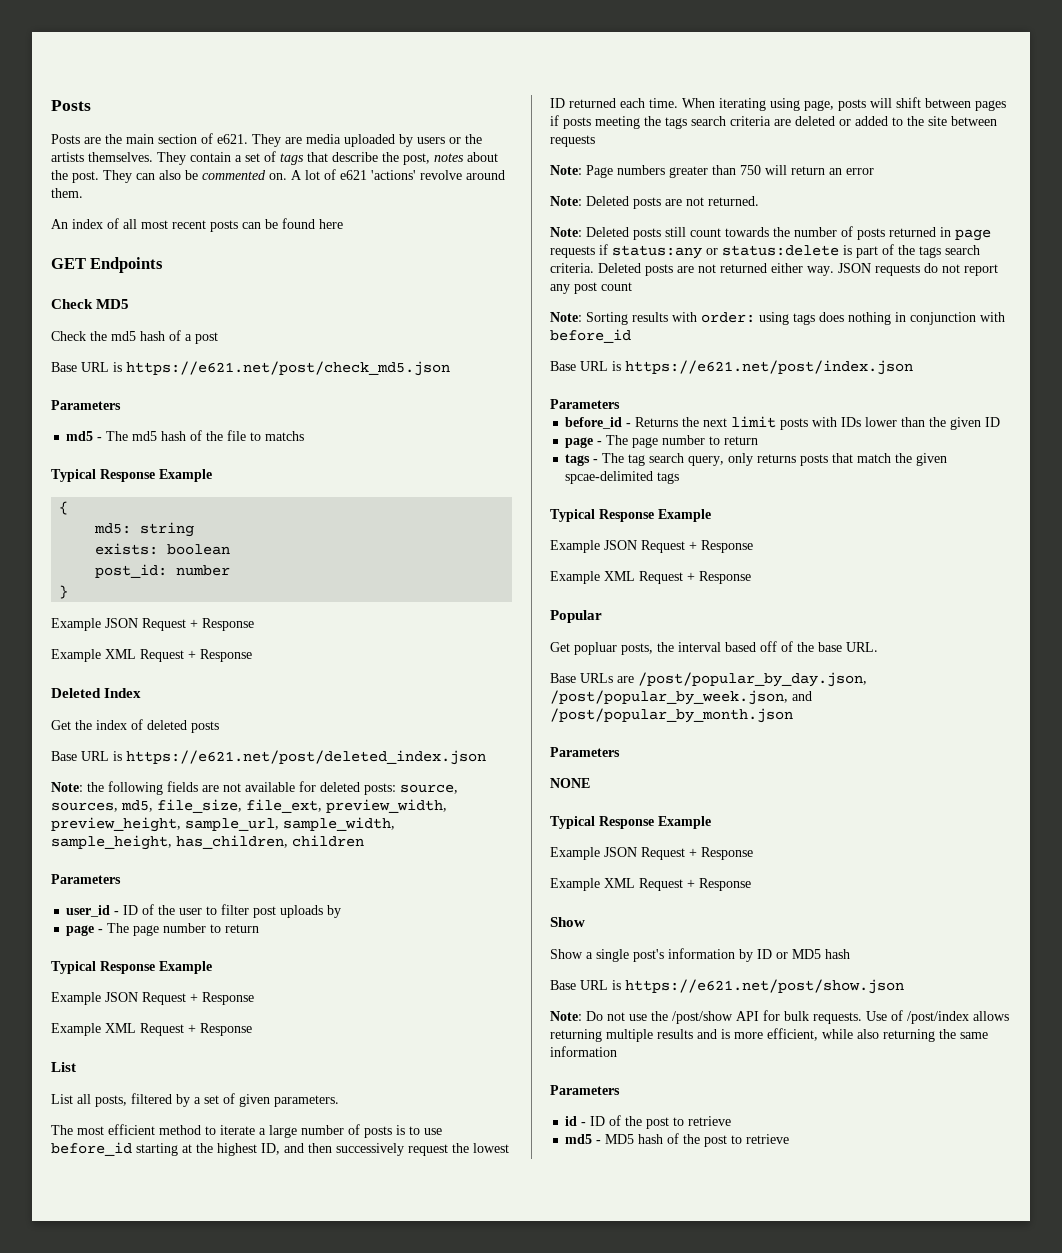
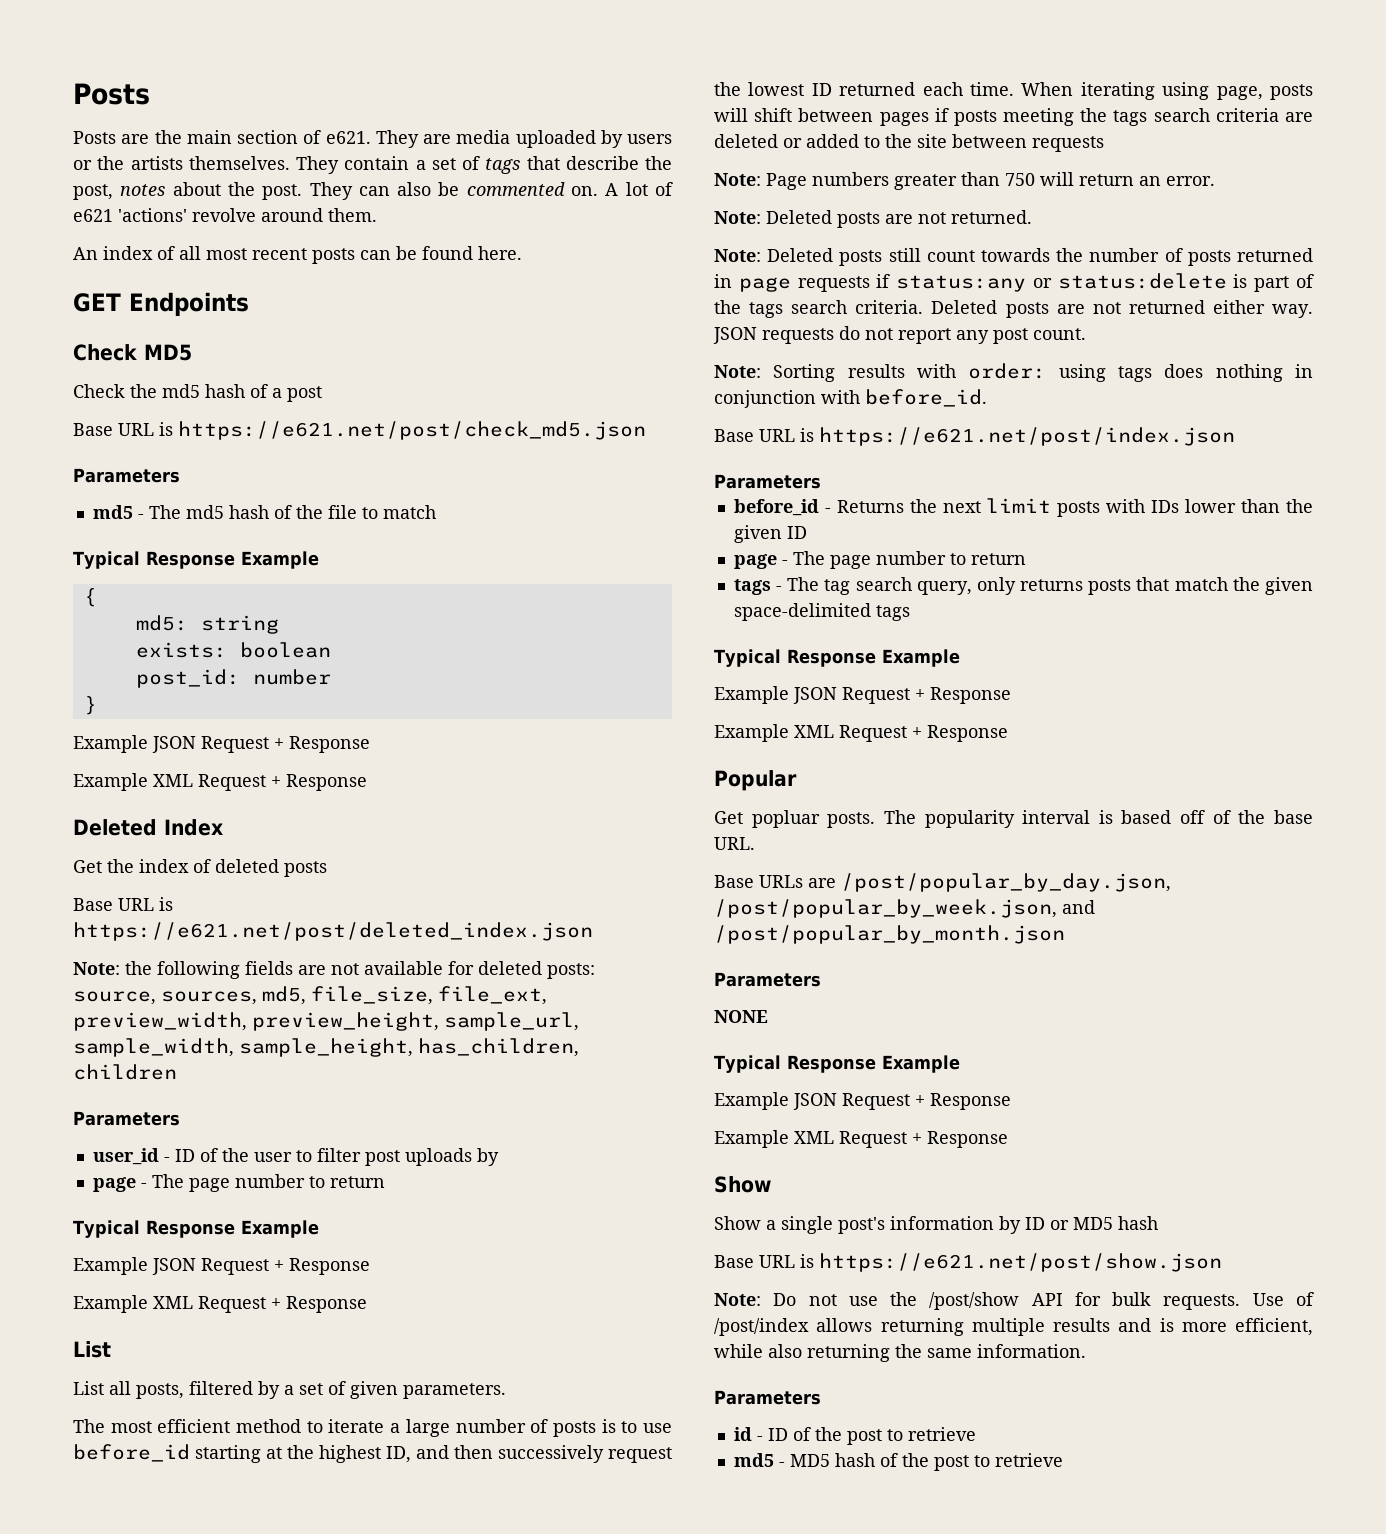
[319,219,343,229] here -> [478,246,522,260] here.
[265,431,305,441] matchs -> [382,505,436,519] match
[846,168,874,175] error -> [1166,176,1215,186] error.
[601,282,632,291] count -> [1033,328,1086,340] count.
[550,329,631,343] before_id -> [865,389,987,407] before_id.
[565,471,654,484] spcae-delimited -> [733,603,871,621] space-delimited
[621,642,721,655] posts, the interval -> [827,810,1113,828] posts. The popularity interval is
[550,1046,617,1057] information -> [977,1344,1086,1358] information.

